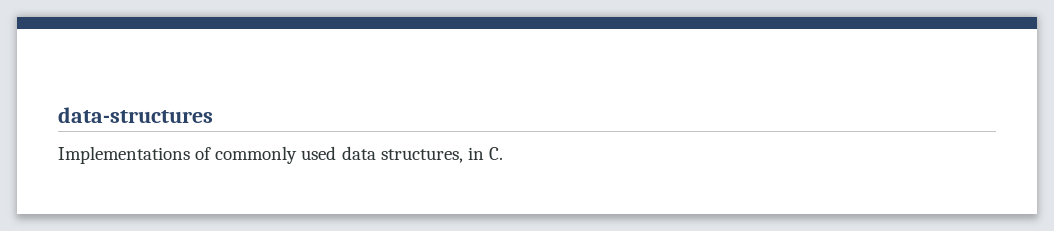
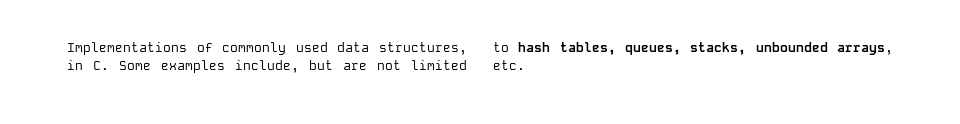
[58,107,213,123] data-structures // -> (67, 48) none
(503, 153) none -> [119,60,467,73] [493,42,893,55] [493,60,525,70] Some examples include, but are not limited to hash tables, queues, stacks, unbounded arrays, etc.

